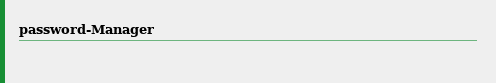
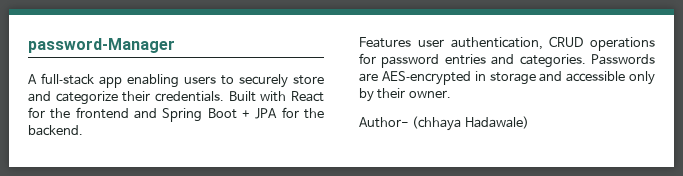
(154, 30) none -> [28,73,324,88] [28,91,324,105] [28,107,325,122] [28,125,83,136] [359,36,655,51] [359,53,655,68] [359,71,655,85] [359,88,451,102] [359,116,529,131] // A full‑stack app enabling users to securely store and categorize their credentials. Built with React for the frontend and Spring Boot + JPA for the backend. // Features user authentication, CRUD operations for password entries and categories. Passwords are AES‑encrypted in storage and accessible only by their owner. // Author- (chhaya Hadawale)

